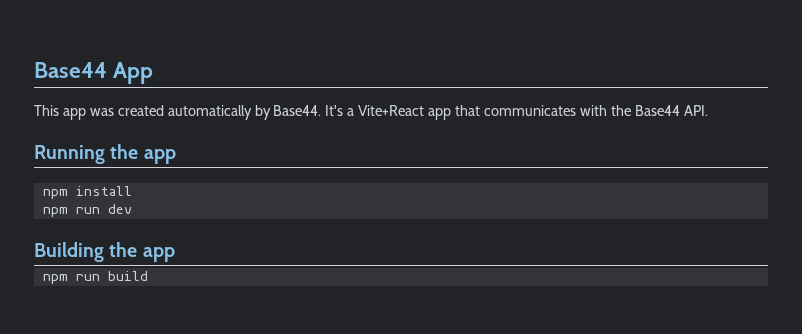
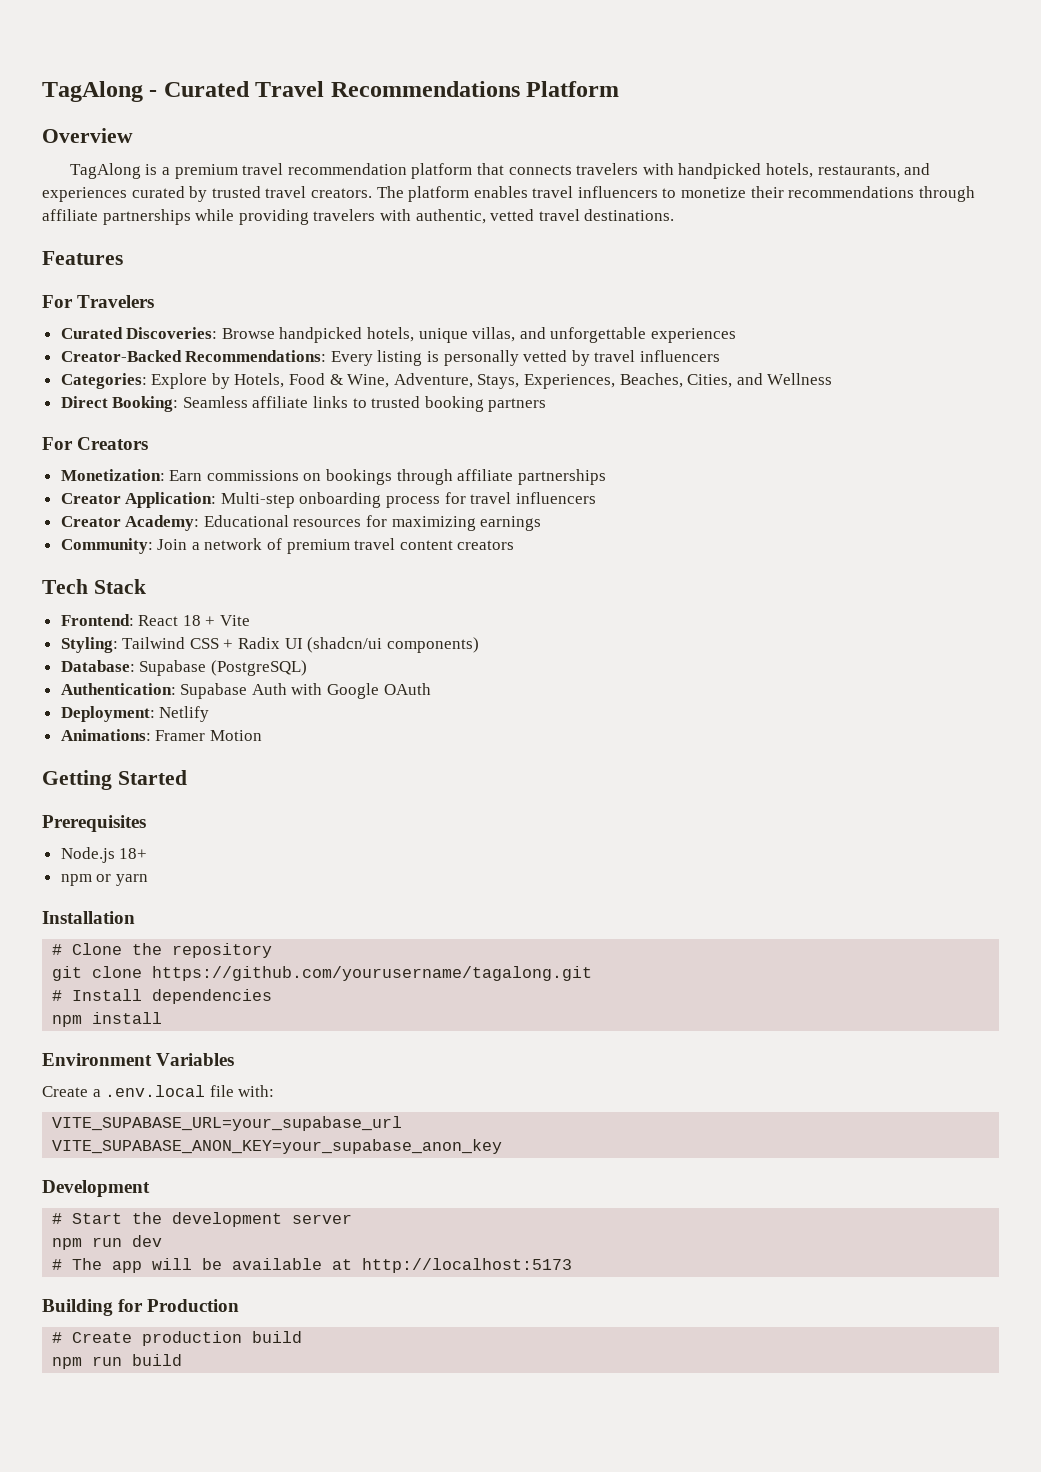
[34,62,154,84] [34,105,708,120] [34,144,176,164] [42,186,132,199] [42,204,132,217] [34,242,175,262] Base44 App // This app was created automatically by Base44. It's a Vite+React app that communicates with the Base44 API. // Running the app // npm install // npm run dev // Building the app -> [42,81,620,102] [42,128,133,143] [69,163,931,179] [42,186,975,202] [42,209,675,225] [42,251,123,265] [42,295,155,308] [60,327,737,343] [60,350,721,366] [60,373,833,389] [60,396,547,412] [42,437,149,450] [60,469,606,485] [60,492,596,508] [60,515,542,531] [60,538,515,554] [42,579,146,594] [60,614,251,626] [60,637,479,653] [60,660,307,676] [60,683,431,699] [60,706,210,722] [60,729,262,741] [42,770,187,790] [42,815,146,832] [60,847,148,863] [60,874,148,886] [42,911,135,924] [52,943,273,958] [52,966,593,981] [52,989,273,1004] [52,1012,163,1027] [42,1053,235,1066] [42,1085,275,1097] [52,1116,403,1131] [52,1139,503,1154] [42,1180,150,1197] [52,1212,353,1227] [52,1235,163,1250] [52,1258,573,1273] [42,1299,240,1316] [52,1331,303,1346] TagAlong - Curated Travel Recommendations Platform // Overview // TagAlong is a premium travel recommendation platform that connects travelers with handpicked hotels, restaurants, and experiences curated by trusted travel creators. The platform enables travel influencers to monetize their recommendations through affiliate partnerships while providing travelers with authentic, vetted travel destinations. // Features // For Travelers // Curated Discoveries: Browse handpicked hotels, unique villas, and unforgettable experiences // Creator-Backed Recommendations: Every listing is personally vetted by travel influencers // Categories: Explore by Hotels, Food & Wine, Adventure, Stays, Experiences, Beaches, Cities, and Wellness // Direct Booking: Seamless affiliate links to trusted booking partners // For Creators // Monetization: Earn commissions on bookings through affiliate partnerships // Creator Application: Multi-step onboarding process for travel influencers // Creator Academy: Educational resources for maximizing earnings // Community: Join a network of premium travel content creators // Tech Stack // Frontend: React 18 + Vite // Styling: Tailwind CSS + Radix UI (shadcn/ui components) // Database: Supabase (PostgreSQL) // Authentication: Supabase Auth with Google OAuth // Deployment: Netlify // Animations: Framer Motion // Getting Started // Prerequisites // Node.js 18+ // npm or yarn // Installation // # Clone the repository // git clone https://github.com/yourusername/tagalong.git // # Install dependencies // npm install // Environment Variables // Create a .env.local file with: // VITE_SUPABASE_URL=your_supabase_url // VITE_SUPABASE_ANON_KEY=your_supabase_anon_key // Development // # Start the development server // npm run dev // # The app will be available at http://localhost:5173 // Building for Production // # Create production build

